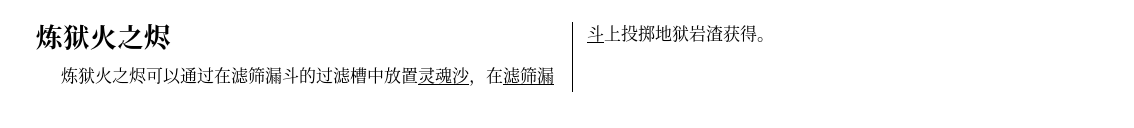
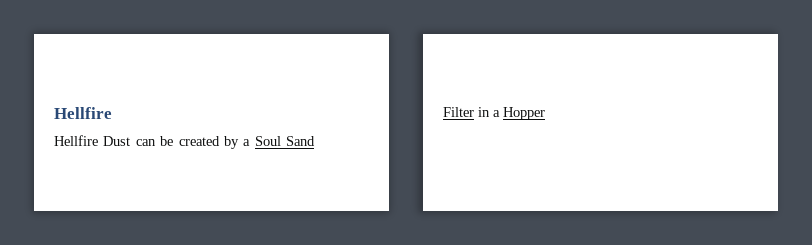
[35,23,171,51] [61,67,555,86] [587,24,774,42] 炼狱火之烬 // 炼狱火之烬可以通过在滤筛漏斗的过滤槽中放置灵魂沙，在滤筛漏斗上投掷地狱岩渣获得。 -> [54,107,112,119] [54,135,315,149] [443,107,545,120] Hellfire // Hellfire Dust can be created by a Soul Sand Filter in a Hopper

